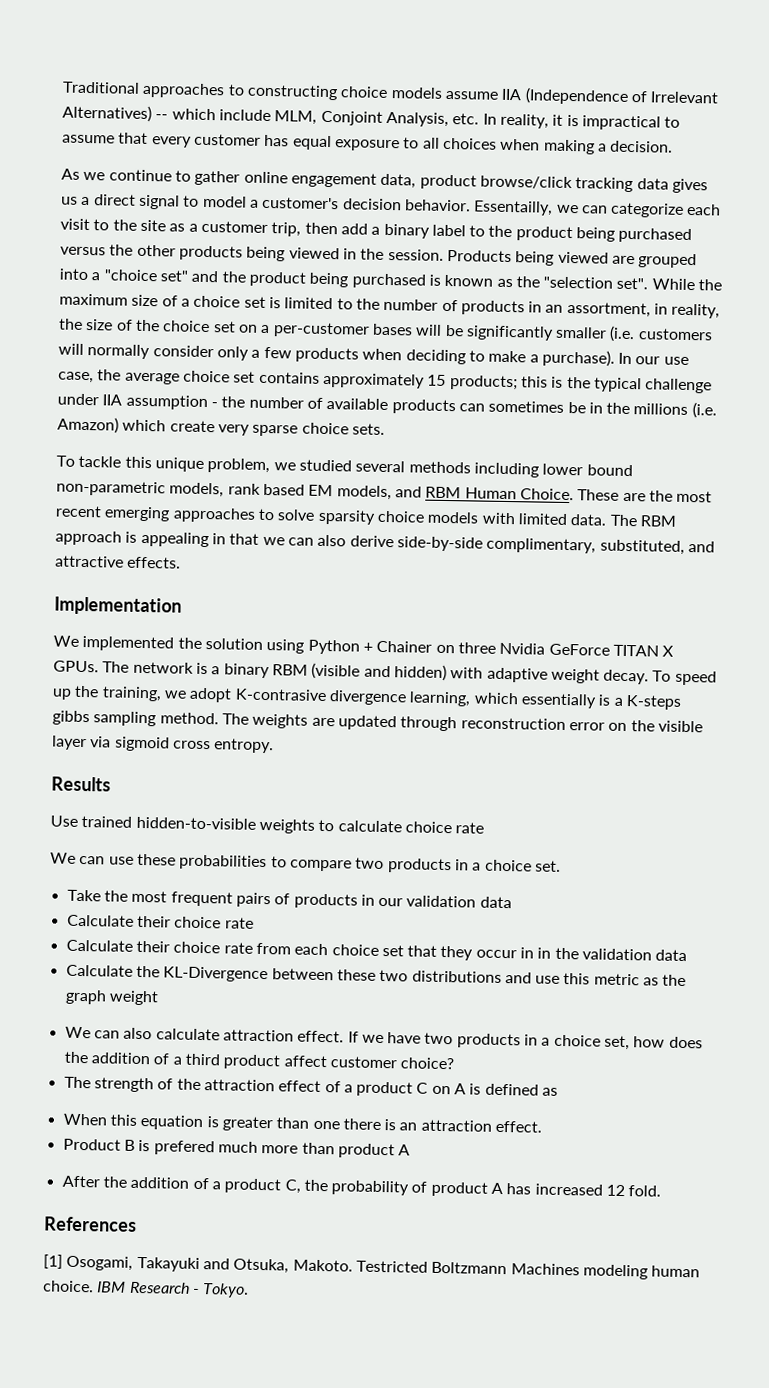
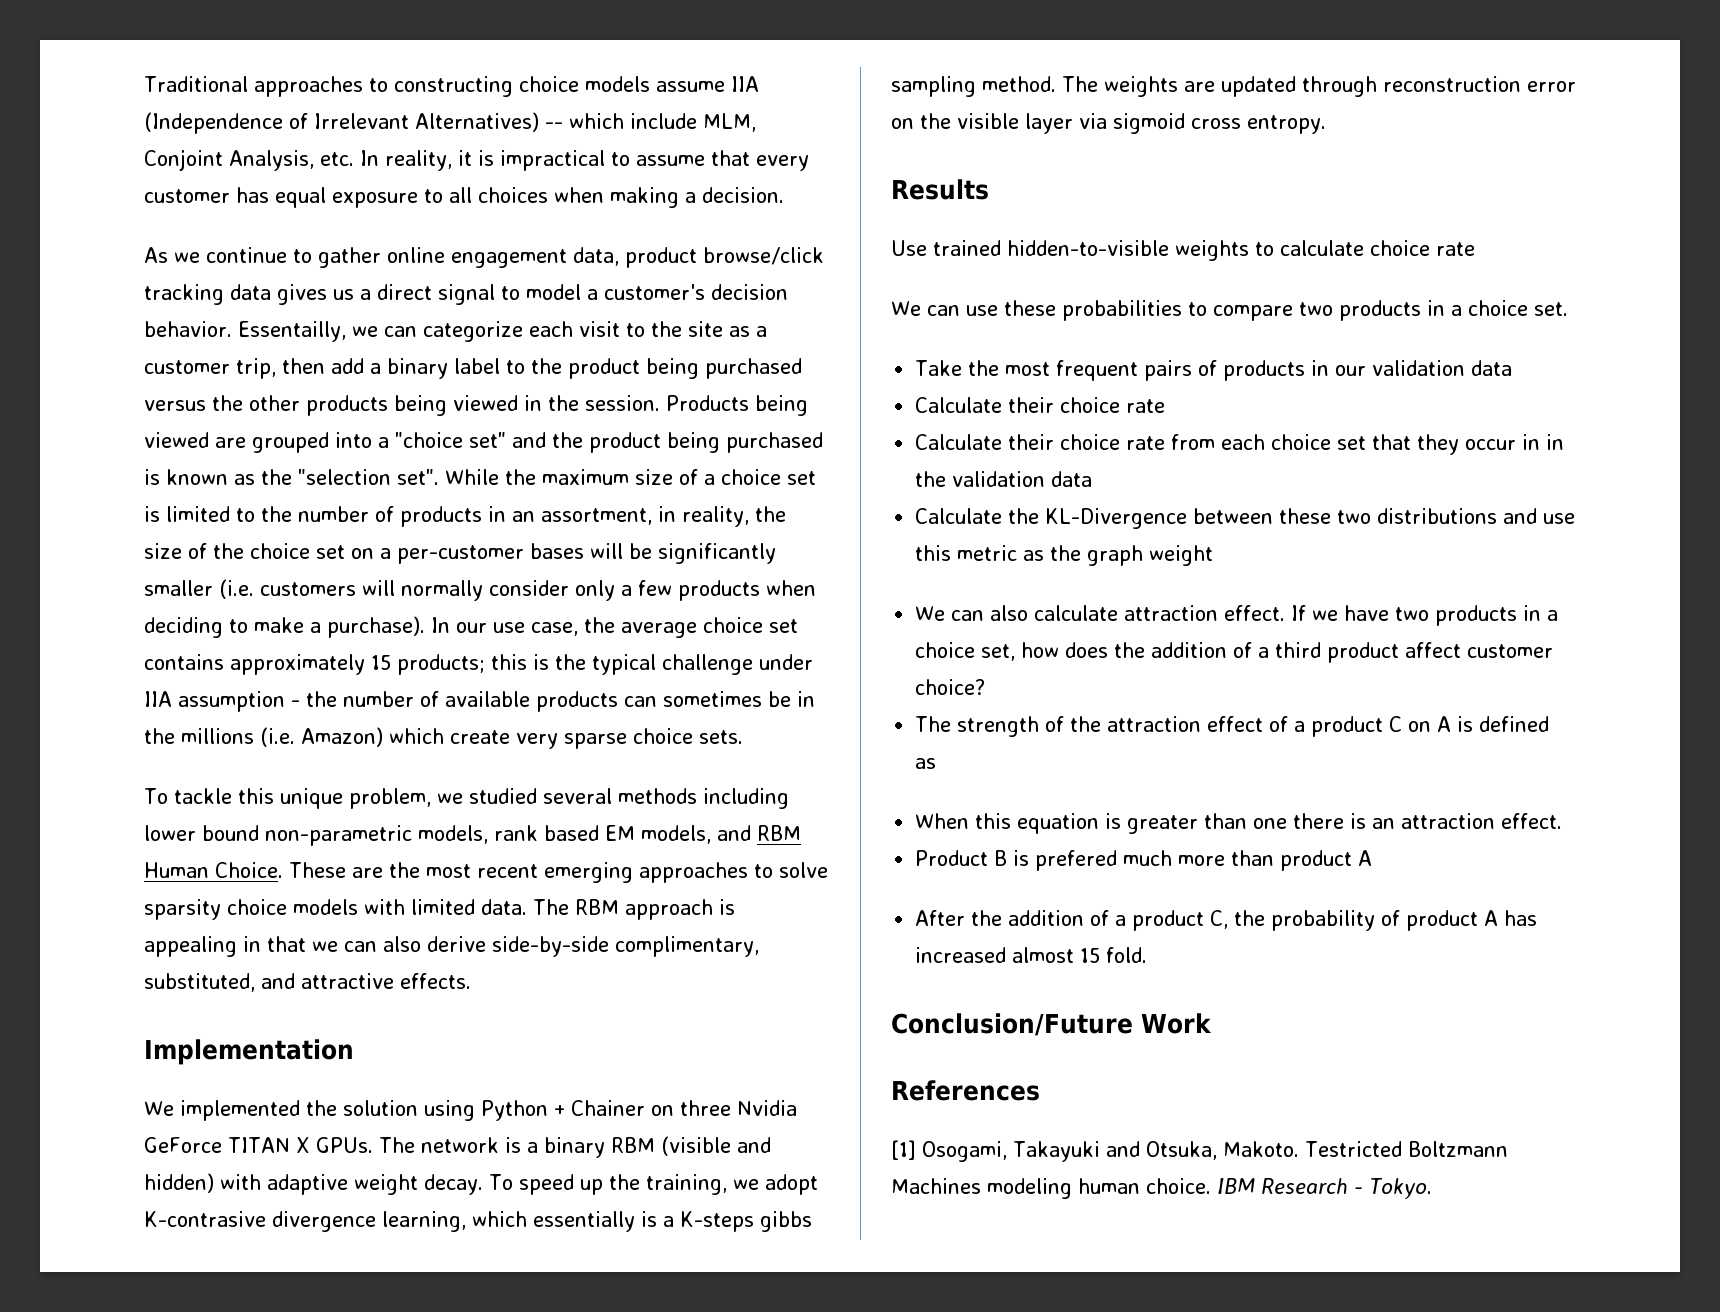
[606,1184,626,1197] 12 -> [1012,947,1101,963] almost 15
(662, 1191) none -> [891,1013,1212,1036] // Conclusion/Future Work

